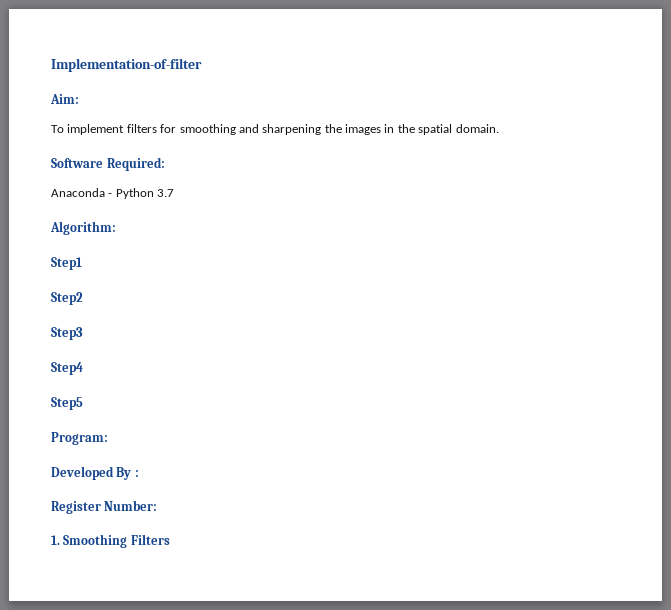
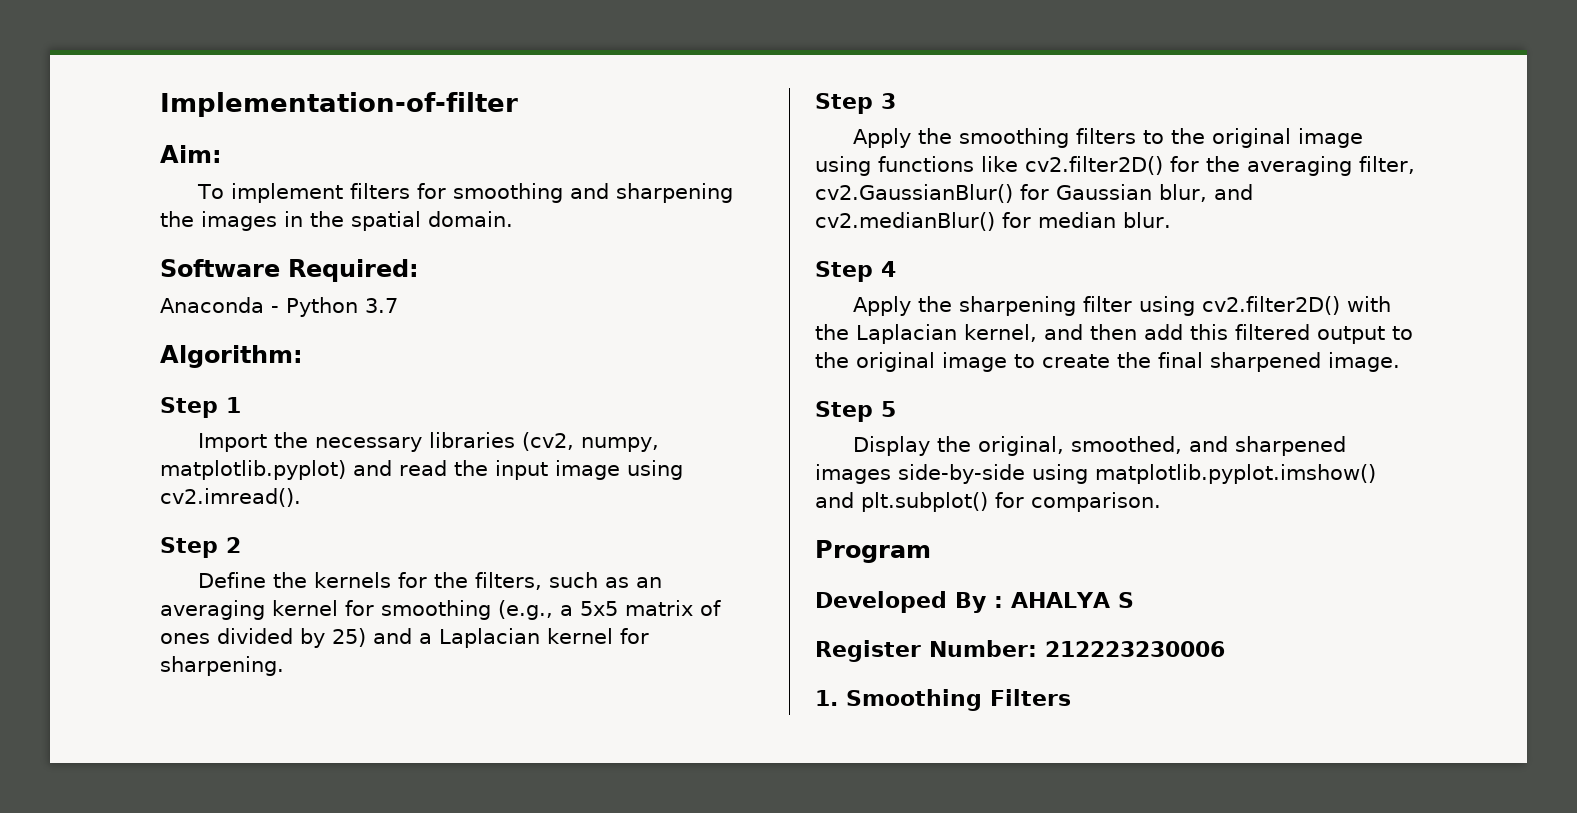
[51,257,82,270] [51,292,83,305] [51,327,83,340] [51,362,83,375] [51,397,83,410] [51,432,108,445] Step1 // Step2 // Step3 // Step4 // Step5 // Program: -> [160,397,241,418] [197,432,659,452] [160,460,683,480] [160,488,301,507] [160,537,241,558] [197,572,662,590] [160,600,721,620] [160,628,649,648] [160,656,284,676] [815,93,896,114] [852,128,1363,148] [815,156,1415,176] [815,184,1253,203] [815,212,1171,231] [815,261,896,282] [852,296,1391,316] [815,324,1413,344] [815,352,1400,372] [815,401,896,422] [852,436,1346,456] [815,464,1376,484] [815,492,1161,512] [815,540,931,563] Step 1 // Import the necessary libraries (cv2, numpy, matplotlib.pyplot) and read the input image using cv2.imread(). // Step 2 // Define the kernels for the filters, such as an averaging kernel for smoothing (e.g., a 5x5 matrix of ones divided by 25) and a Laplacian kernel for sharpening. // Step 3 // Apply the smoothing filters to the original image using functions like cv2.filter2D() for the averaging filter, cv2.GaussianBlur() for Gaussian blur, and cv2.medianBlur() for median blur. // Step 4 // Apply the sharpening filter using cv2.filter2D() with the Laplacian kernel, and then add this filtered output to the original image to create the final sharpened image. // Step 5 // Display the original, smoothed, and sharpened images side-by-side using matplotlib.pyplot.imshow() and plt.subplot() for comparison. // Program
(139, 473) none -> [1011,592,1134,608] AHALYA S
(158, 505) none -> [1045,641,1225,657] 212223230006

